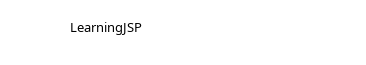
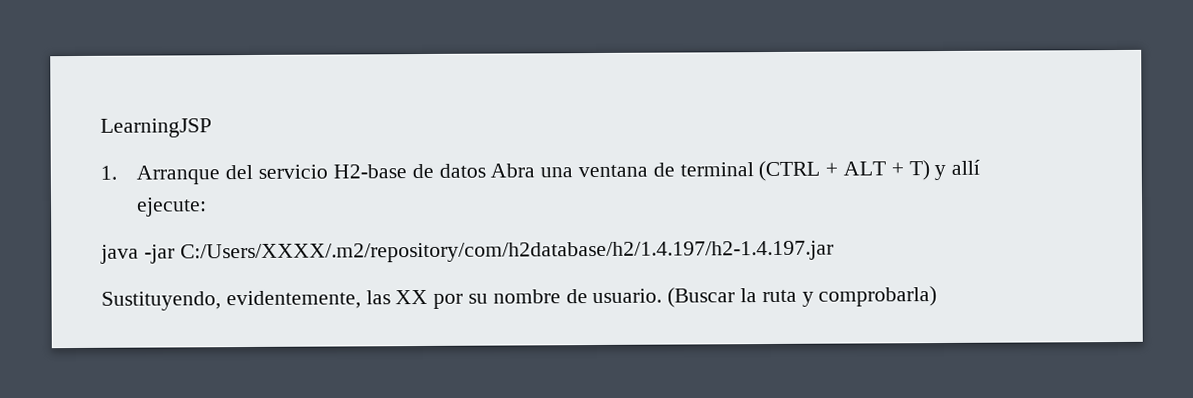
(142, 28) none -> [100,159,981,185] [136,197,208,217] [100,240,834,264] [101,286,938,311] // 1. Arranque del servicio H2-base de datos Abra una ventana de terminal (CTRL + ALT + T) y allí ejecute: // java -jar C:/Users/XXXX/.m2/repository/com/h2database/h2/1.4.197/h2-1.4.197.jar // Sustituyendo, evidentemente, las XX por su nombre de usuario. (Buscar la ruta y comprobarla)

